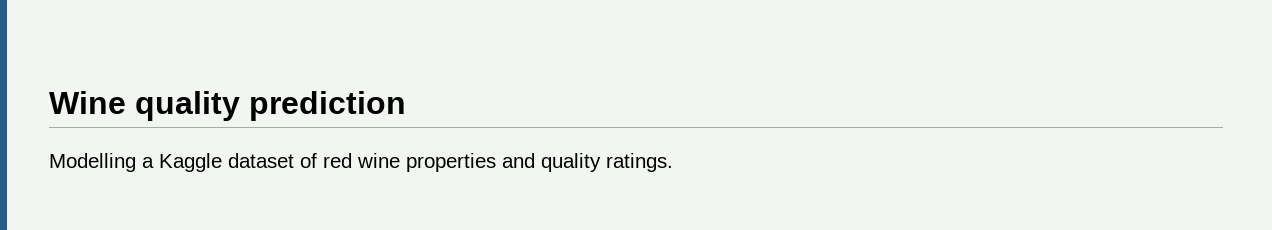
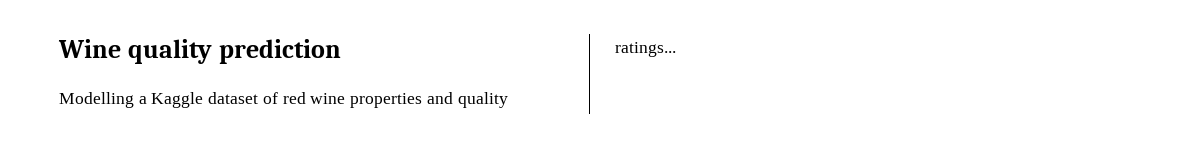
[606,153,673,172] ratings. -> [615,42,676,57] ratings...

